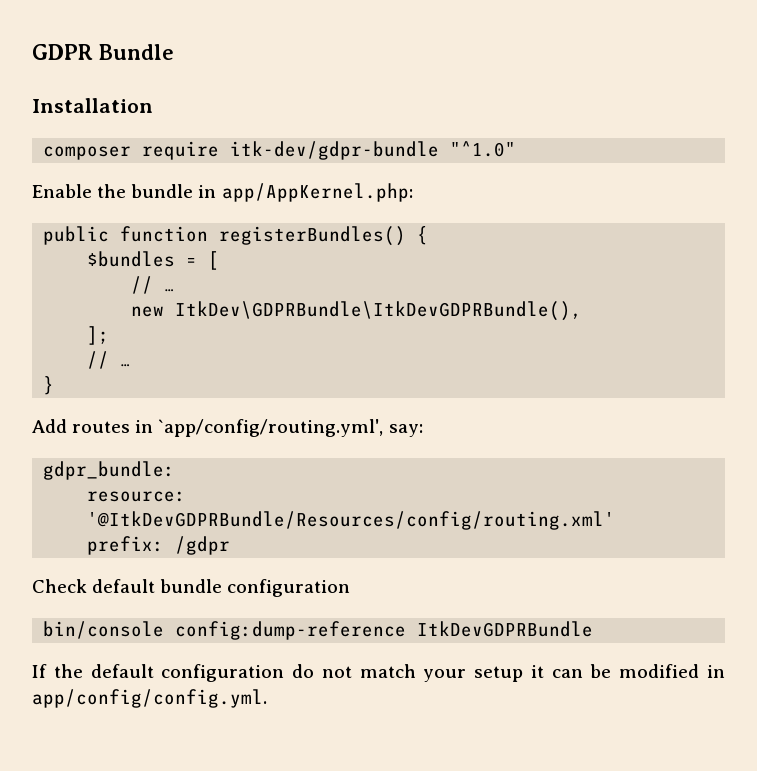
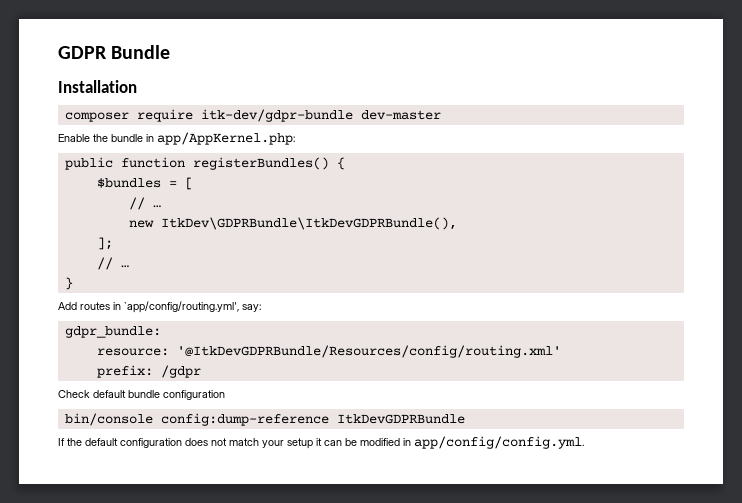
[450,141,517,157] "^1.0" -> [360,110,441,120] dev-master
[292,664,315,678] do -> [185,438,208,446] does

